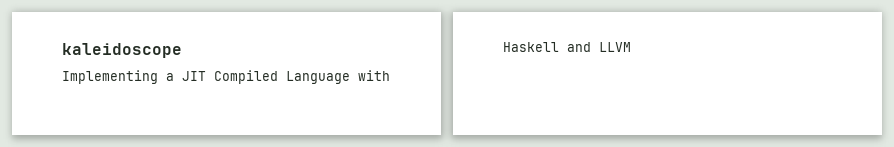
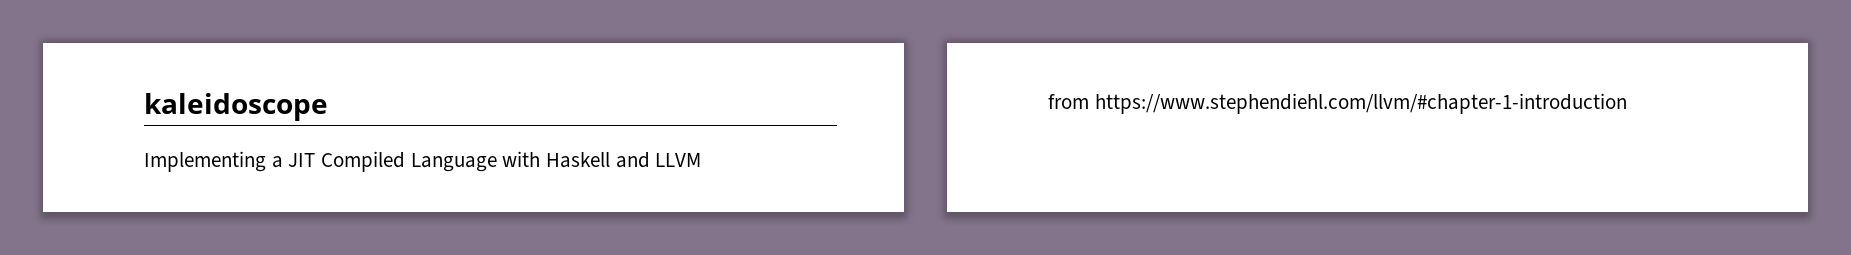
(631, 47) none -> [1048,93,1627,114] // from https://www.stephendiehl.com/llvm/#chapter-1-introduction

